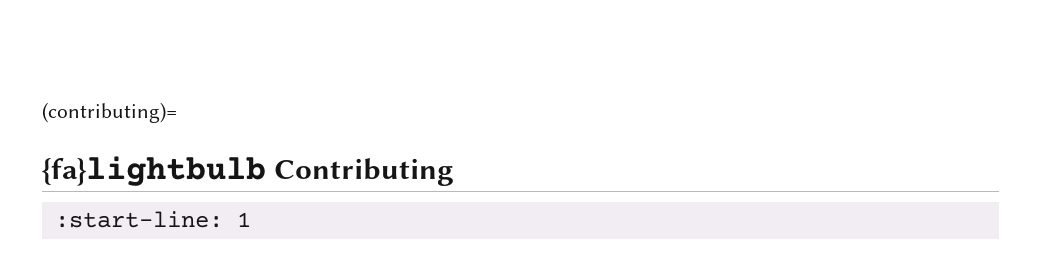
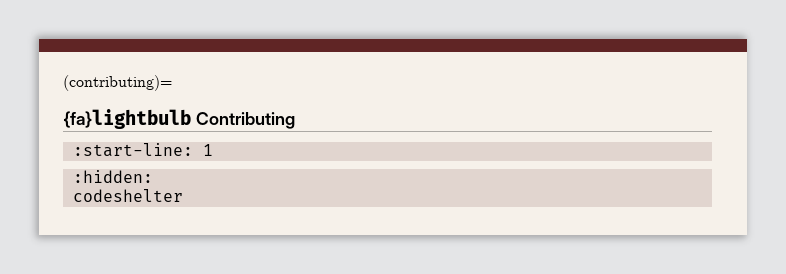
(251, 219) none -> [72,170,153,183] [72,189,183,202] // :hidden: // codeshelter

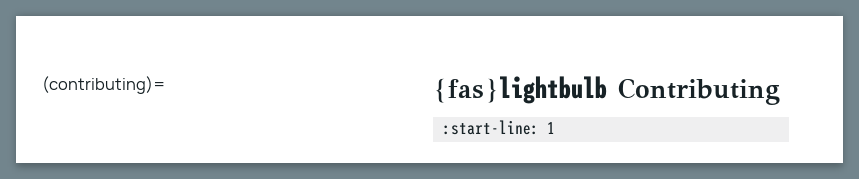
[63,109,191,129] {fa}lightbulb -> [433,76,607,104] {fas}lightbulb
[72,170,153,183] [72,189,183,202] // :hidden: // codeshelter -> (555, 128) none

